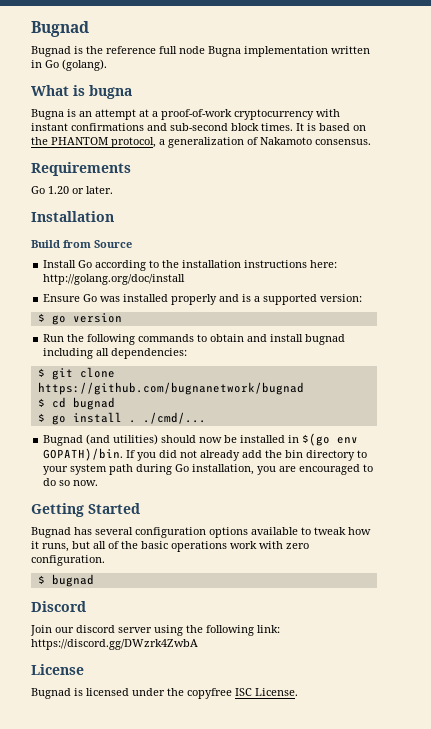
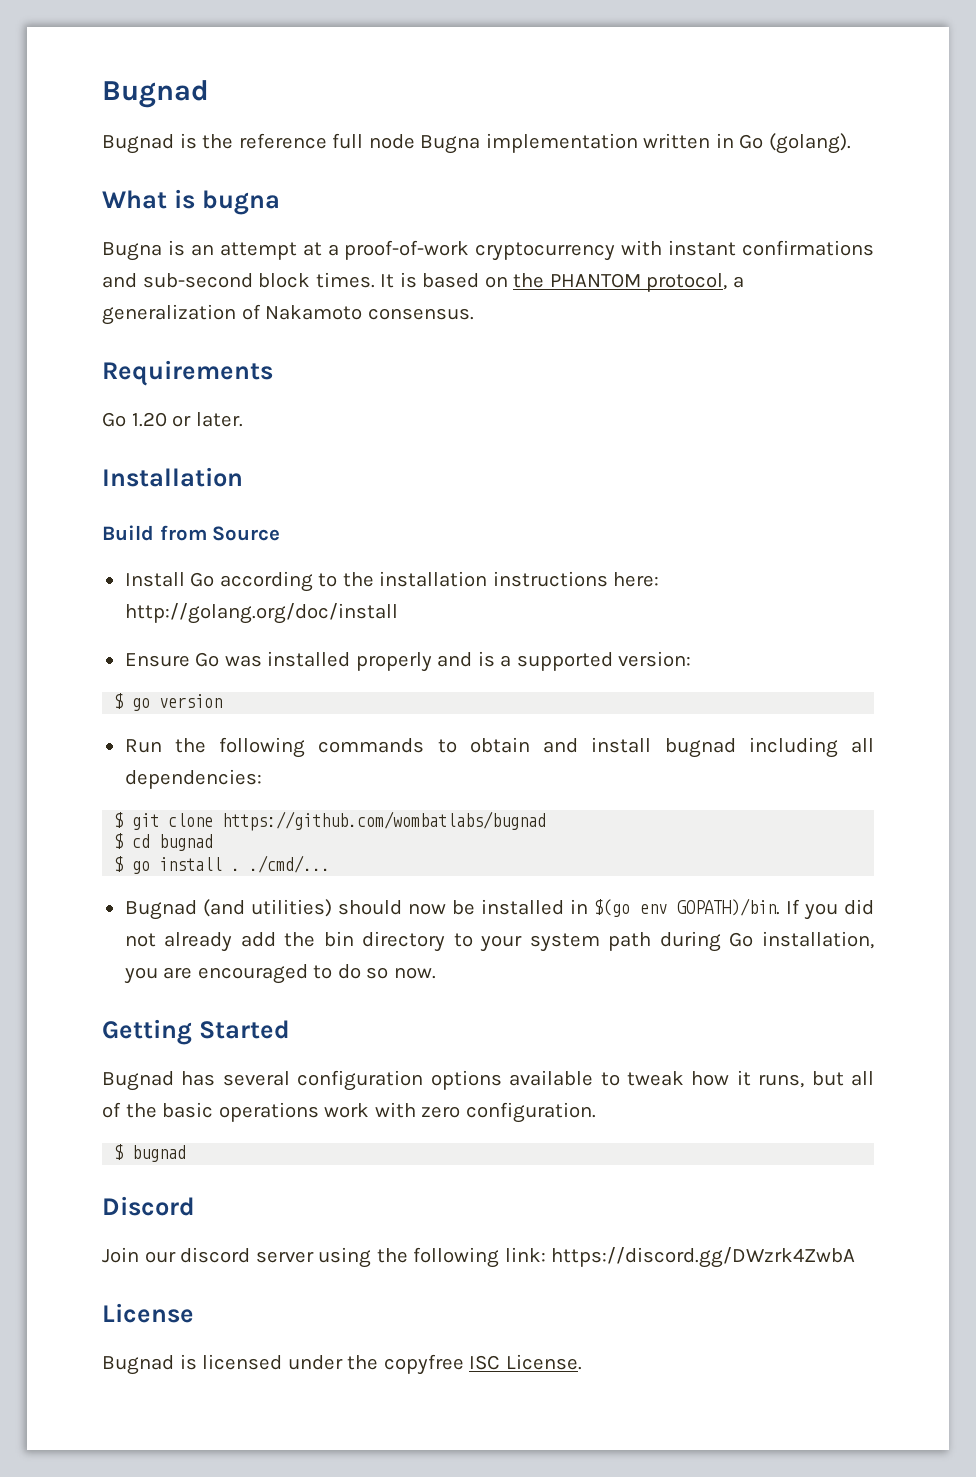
[37,382,304,395] https://github.com/bugnanetwork/bugnad -> [222,811,547,831] https://github.com/wombatlabs/bugnad

